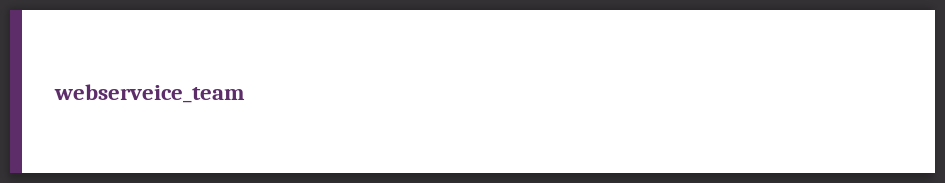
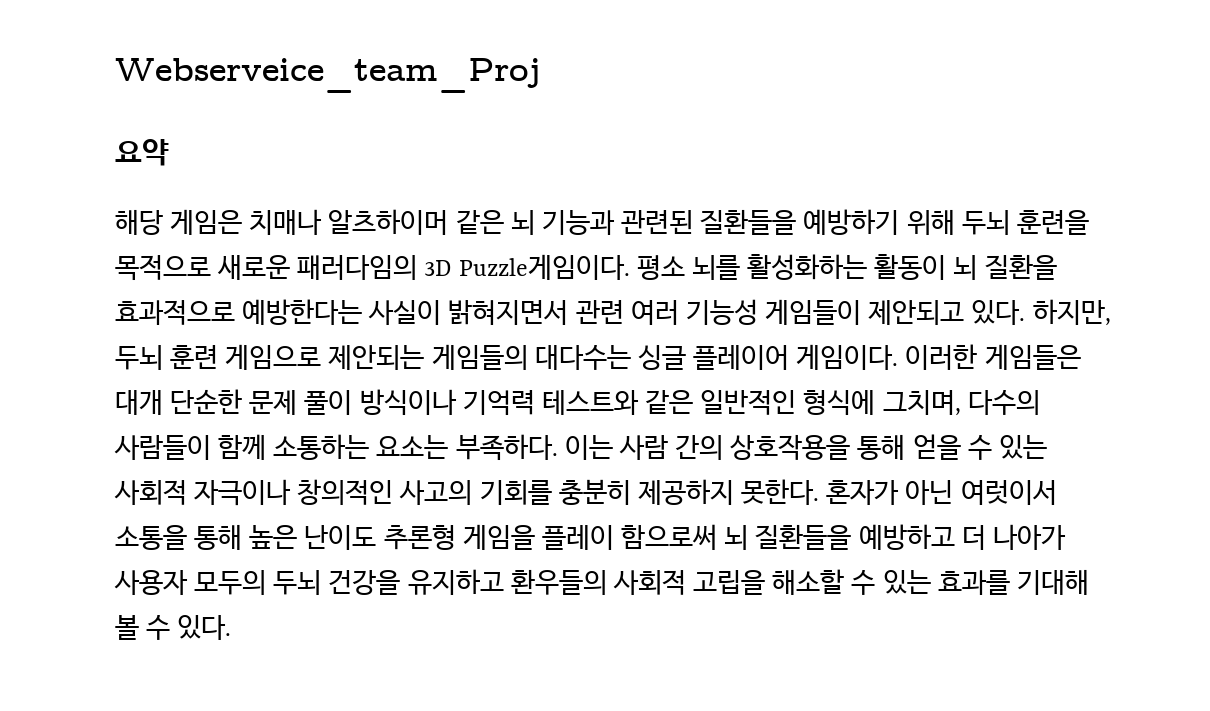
[54,84,245,103] webserveice_team -> [115,58,541,93] [115,139,169,166] [115,209,1089,235] [115,254,1057,281] [115,299,1111,326] [115,344,1081,370] [115,389,1040,416] [114,434,1047,461] [114,479,1057,506] [115,524,1066,550] [114,569,1089,595] [115,615,232,640] Webserveice_team_Proj // 요약 // 해당 게임은 치매나 알츠하이머 같은 뇌 기능과 관련된 질환들을 예방하기 위해 두뇌 훈련을 목적으로 새로운 패러다임의 3D Puzzle게임이다. 평소 뇌를 활성화하는 활동이 뇌 질환을 효과적으로 예방한다는 사실이 밝혀지면서 관련 여러 기능성 게임들이 제안되고 있다. 하지만, 두뇌 훈련 게임으로 제안되는 게임들의 대다수는 싱글 플레이어 게임이다. 이러한 게임들은 대개 단순한 문제 풀이 방식이나 기억력 테스트와 같은 일반적인 형식에 그치며, 다수의 사람들이 함께 소통하는 요소는 부족하다. 이는 사람 간의 상호작용을 통해 얻을 수 있는 사회적 자극이나 창의적인 사고의 기회를 충분히 제공하지 못한다. 혼자가 아닌 여럿이서 소통을 통해 높은 난이도 추론형 게임을 플레이 함으로써 뇌 질환들을 예방하고 더 나아가 사용자 모두의 두뇌 건강을 유지하고 환우들의 사회적 고립을 해소할 수 있는 효과를 기대해 볼 수 있다.

